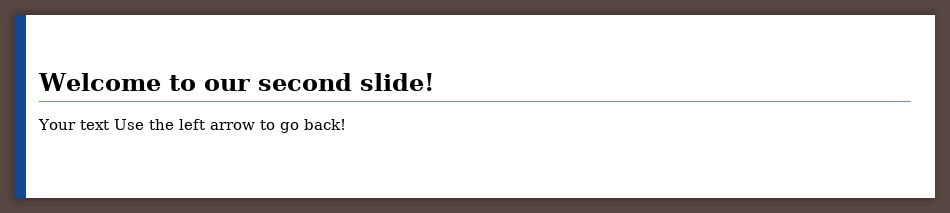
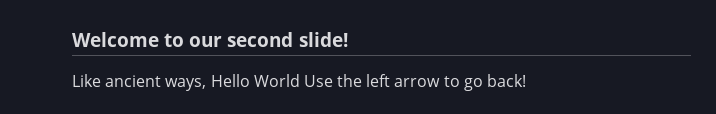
[38,119,109,130] Your text -> [72,74,300,91] Like ancient ways, Hello World

